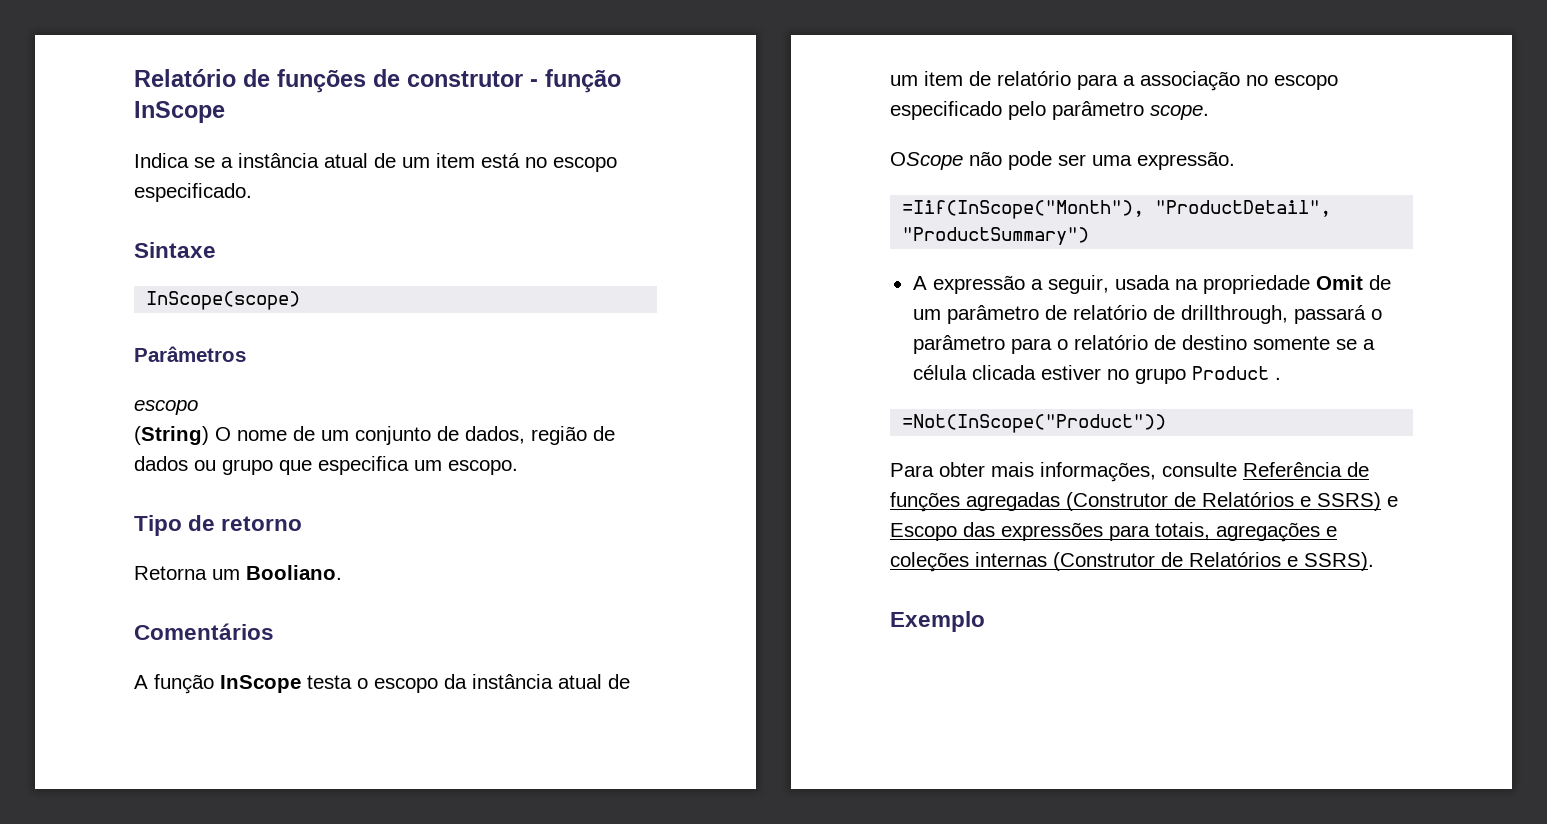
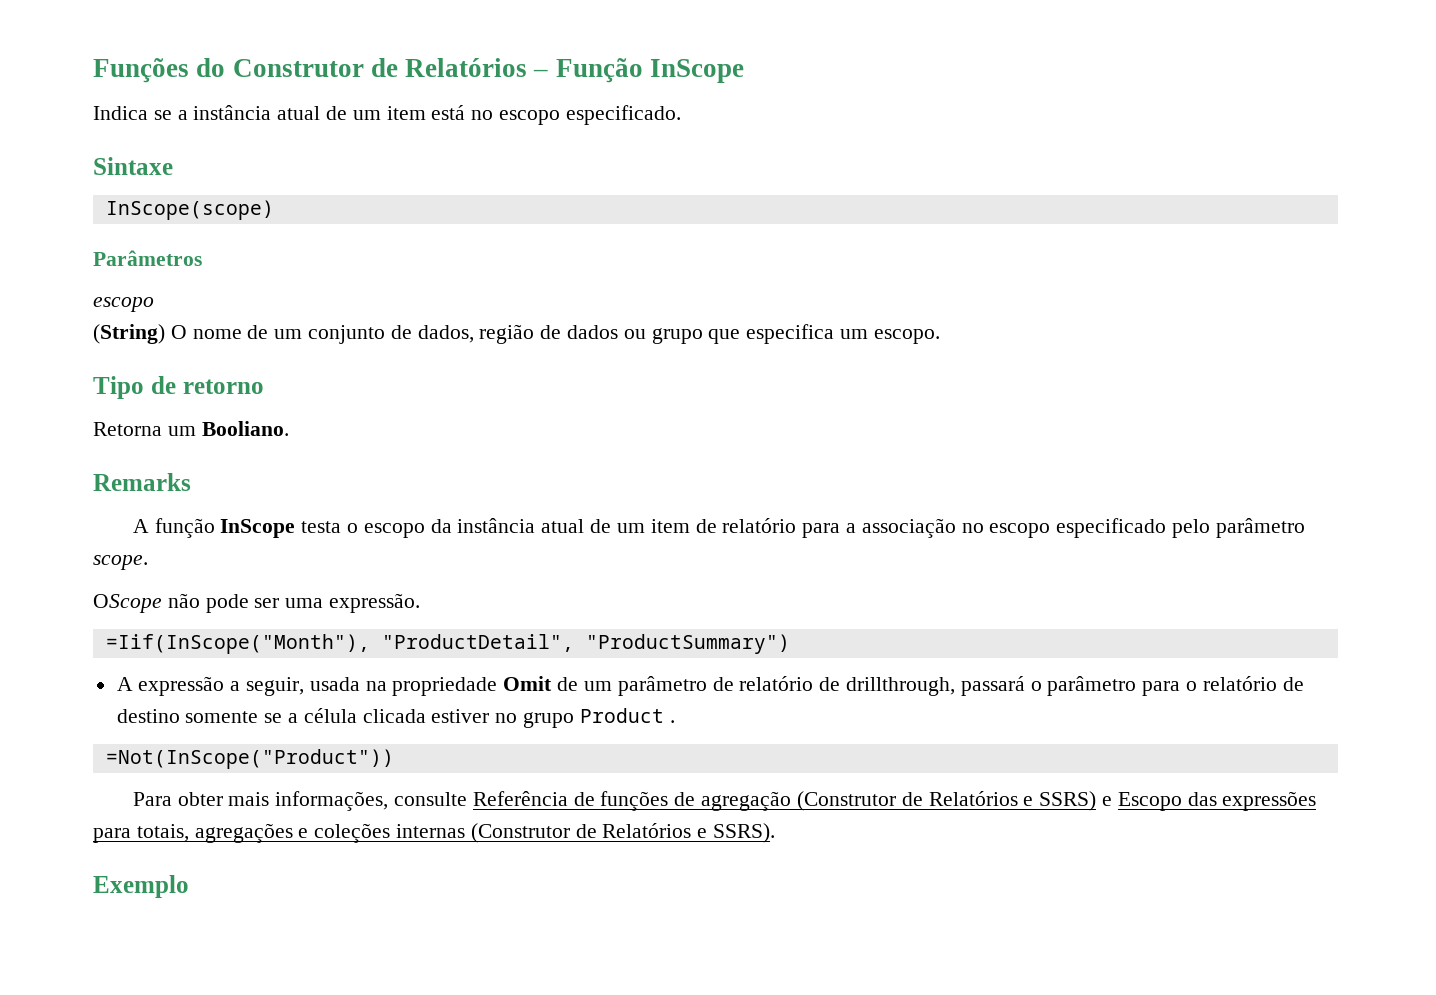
[134,69,621,93] Relatório de funções de construtor - função -> [93,58,643,83] Funções do Construtor de Relatórios – Função
[134,623,274,640] Comentários -> [93,473,191,491] Remarks
[966,492,1060,511] agregadas -> [674,791,792,811] de agregação

